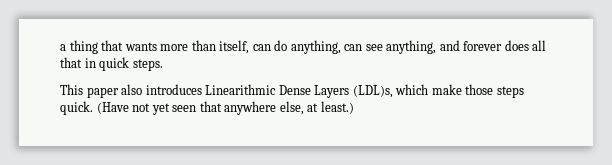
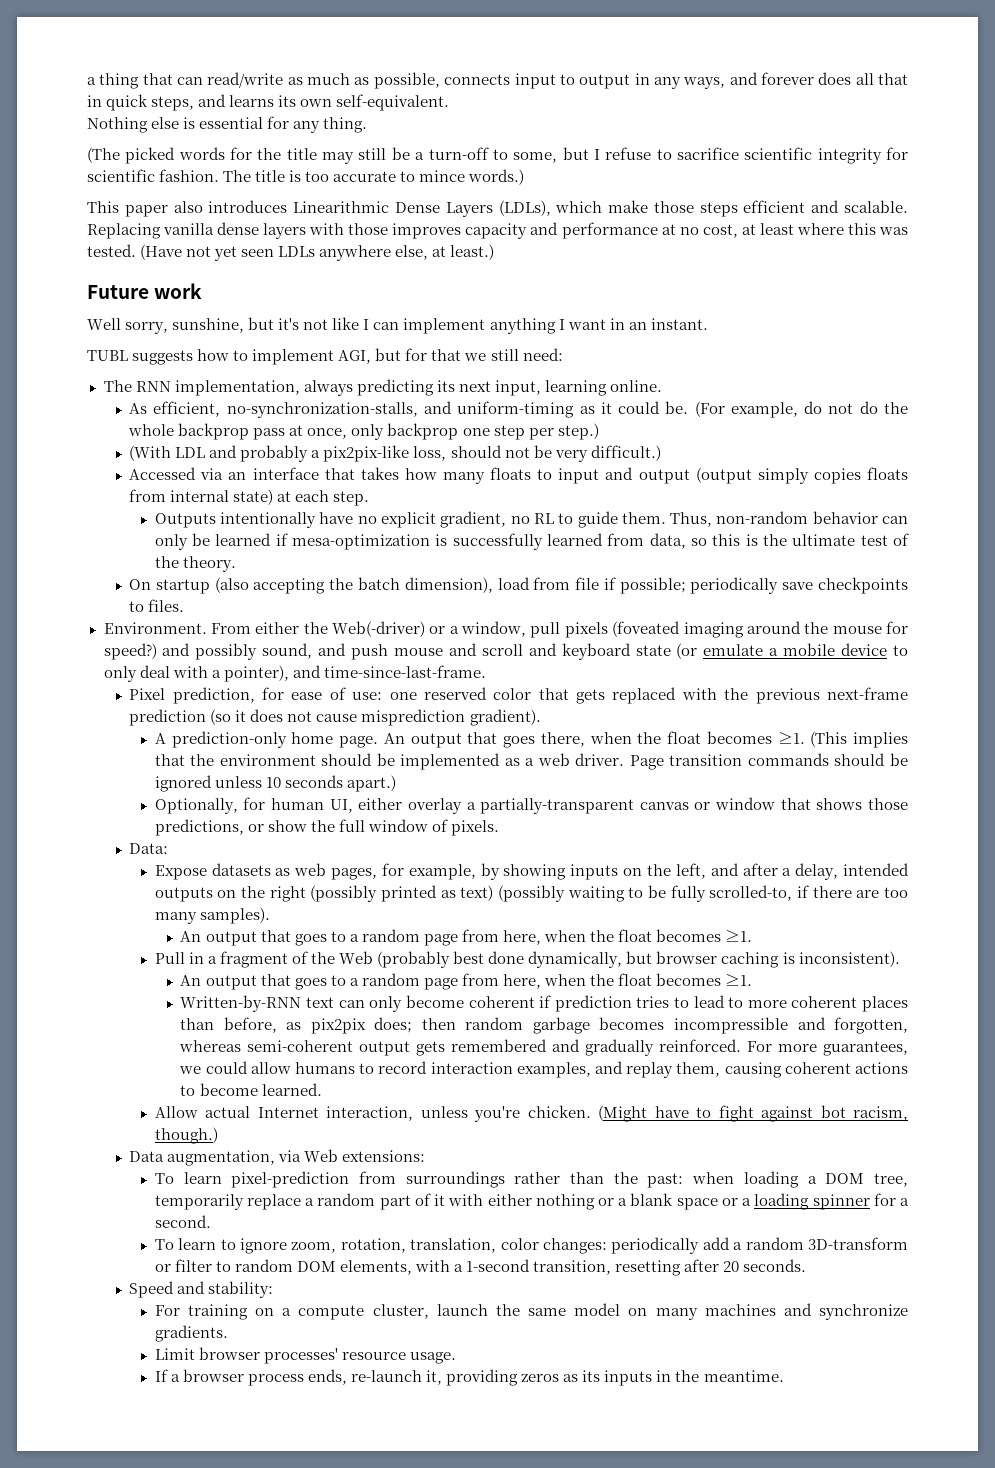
[124,40,437,54] wants more than itself, can do anything, can see anything, -> [177,72,726,89] can read/write as much as possible, connects input to output in any ways,
[132,59,163,71] steps. -> [151,94,450,111] [87,116,368,133] [87,147,909,164] [87,169,525,185] steps, and learns its own self-equivalent. // Nothing else is essential for any thing. // (The picked words for the title may still be a turn-off to some, but I refuse to sacrifice scientific integrity for scientific fashion. The title is too accurate to mince words.)
[352,85,393,98] (LDL)s, -> [498,200,551,216] (LDLs),
[60,101,93,115] quick. -> [743,200,909,213] [87,222,909,239] [87,244,136,257] efficient and scalable. Replacing vanilla dense layers with those improves capacity and performance at no cost, at least where this was tested.
[199,101,222,112] that -> [278,246,316,257] LDLs
(354, 107) none -> [87,283,203,299] [87,317,708,334] [87,348,563,365] [103,379,662,396] [129,401,908,418] [128,423,599,440] [129,445,661,462] [129,467,909,484] [129,489,370,506] [154,511,909,528] [154,533,910,550] [154,556,236,572] [129,577,909,594] [129,599,185,612] [103,621,909,638] [103,643,908,660] [103,665,486,682] [129,687,909,704] [129,709,541,726] [154,731,908,748] [154,753,909,770] [154,775,397,792] [154,797,908,814] [154,819,500,836] [129,843,169,854] [154,863,909,880] [154,885,908,902] [154,907,270,924] [180,929,753,946] [154,951,900,968] [180,973,753,990] [180,995,908,1012] [180,1017,909,1034] [179,1039,908,1056] [179,1061,908,1078] [180,1083,322,1096] [154,1105,908,1122] [154,1127,218,1144] [129,1149,426,1166] [154,1171,909,1188] [154,1193,910,1210] [154,1215,211,1228] [154,1237,908,1254] [154,1259,807,1276] [129,1281,274,1298] [154,1303,908,1320] [154,1325,228,1342] [154,1347,457,1364] [154,1369,784,1386] // Future work // Well sorry, sunshine, but it's not like I can implement anything I want in an instant. // TUBL suggests how to implement AGI, but for that we still need: // The RNN implementation, always predicting its next input, learning online. // As efficient, no-synchronization-stalls, and uniform-timing as it could be. (For example, do not do the whole backprop pass at once, only backprop one step per step.) // (With LDL and probably a pix2pix-like loss, should not be very difficult.) // Accessed via an interface that takes how many floats to input and output (output simply copies floats from internal state) at each step. // Outputs intentionally have no explicit gradient, no RL to guide them. Thus, non-random behavior can only be learned if mesa-optimization is successfully learned from data, so this is the ultimate test of the theory. // On startup (also accepting the batch dimension), load from file if possible; periodically save checkpoints to files. // Environment. From either the Web(-driver) or a window, pull pixels (foveated imaging around the mouse for speed?) and possibly sound, and push mouse and scroll and keyboard state (or emulate a mobile device to only deal with a pointer), and time-since-last-frame. // Pixel prediction, for ease of use: one reserved color that gets replaced with the previous next-frame prediction (so it does not cause misprediction gradient). // A prediction-only home page. An output that goes there, when the float becomes ≥1. (This implies that the environment should be implemented as a web driver. Page transition commands should be ignored unless 10 seconds apart.) // Optionally, for human UI, either overlay a partially-transparent canvas or window that shows those predictions, or show the full window of pixels. // Data: // Expose datasets as web pages, for example, by showing inputs on the left, and after a delay, intended outputs on the right (possibly printed as text) (possibly waiting to be fully scrolled-to, if there are too many samples). // An output that goes to a random page from here, when the float becomes ≥1. // Pull in a fragment of the Web (probably best done dynamically, but browser caching is inconsistent). // An output that goes to a random page from here, when the float becomes ≥1. // Written-by-RNN text can only become coherent if prediction tries to lead to more coherent places than before, as pix2pix does; then random garbage becomes incompressible and forgotten, whereas semi-coherent output gets remembered and gradually reinforced. For more guarantees, we could allow humans to record interaction examples, and replay them, causing coherent actions to become learned. // Allow actual Internet interaction, unless you're chicken. (Might have to fight against bot racism, though.) // Data augmentation, via Web extensions: // To learn pixel-prediction from surroundings rather than the past: when loading a DOM tree, temporarily replace a random part of it with either nothing or a blank space or a loading spinner for a second. // To learn to ignore zoom, rotation, translation, color changes: periodically add a random 3D-transform or filter to random DOM elements, with a 1-second transition, resetting after 20 seconds. // Speed and stability: // For training on a compute cluster, launch the same model on many machines and synchronize gradients. // Limit browser processes' resource usage. // If a browser process ends, re-launch it, providing zeros as its inputs in the meantime.

